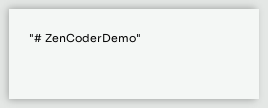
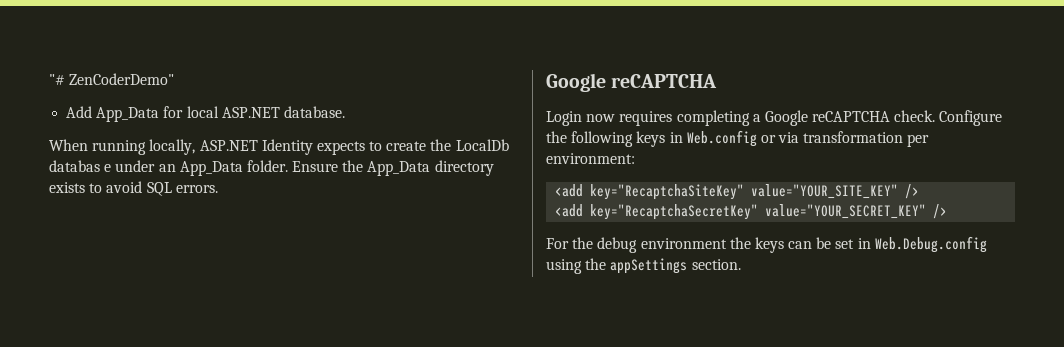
(141, 38) none -> [66,106,345,122] [49,139,509,155] [49,160,494,176] [49,181,218,196] [546,73,718,92] [546,110,1003,126] [546,130,930,147] [546,153,635,164] [555,184,920,200] [555,204,948,220] [546,236,987,253] [546,258,741,274] // Add App_Data for local ASP.NET database. // When running locally, ASP.NET Identity expects to create the LocalDb databas e under an App_Data folder. Ensure the App_Data directory exists to avoid SQL errors. // Google reCAPTCHA // Login now requires completing a Google reCAPTCHA check. Configure the following keys in Web.config or via transformation per environment: // <add key="RecaptchaSiteKey" value="YOUR_SITE_KEY" /> // <add key="RecaptchaSecretKey" value="YOUR_SECRET_KEY" /> // For the debug environment the keys can be set in Web.Debug.config using the appSettings section.

